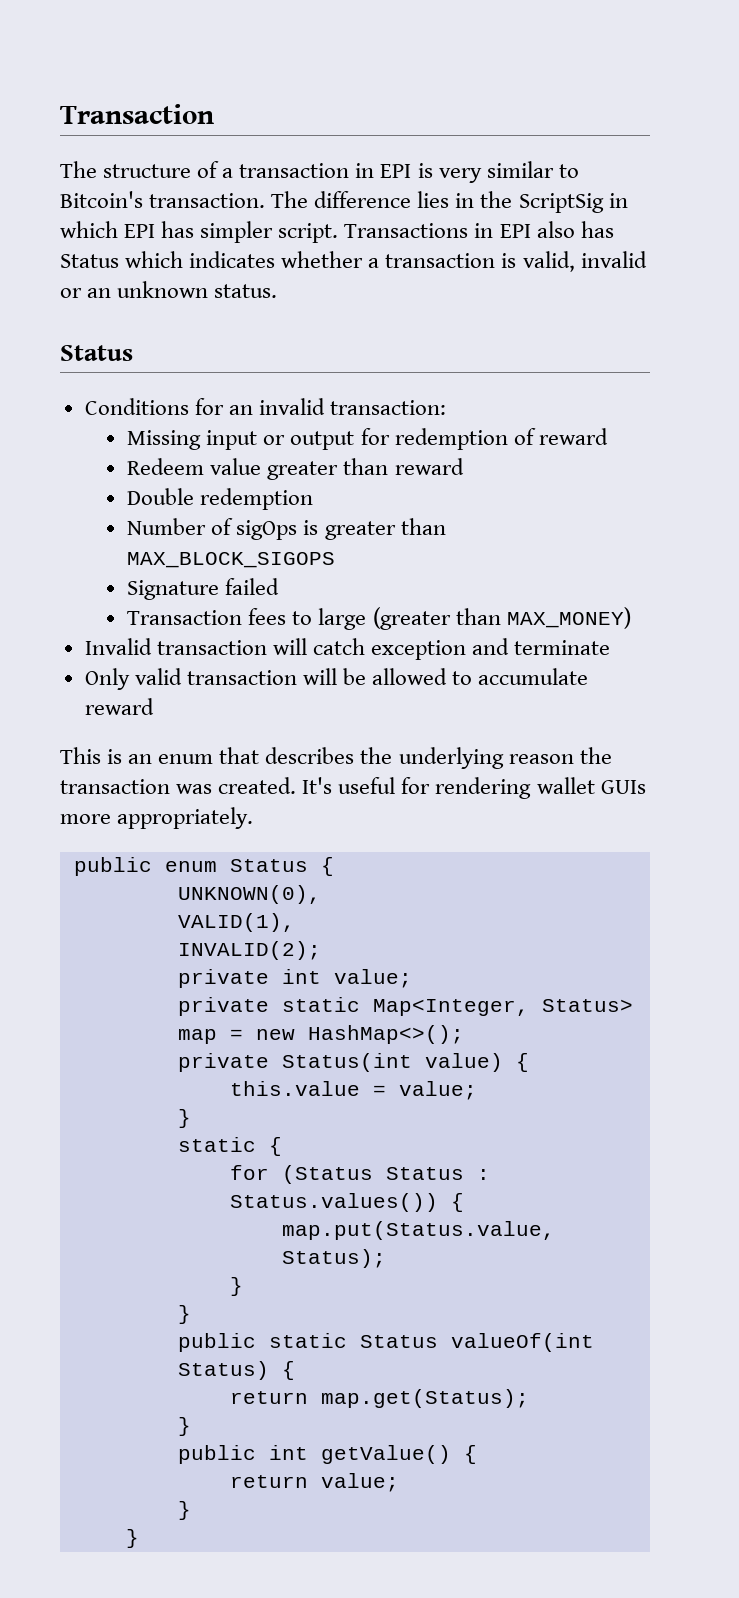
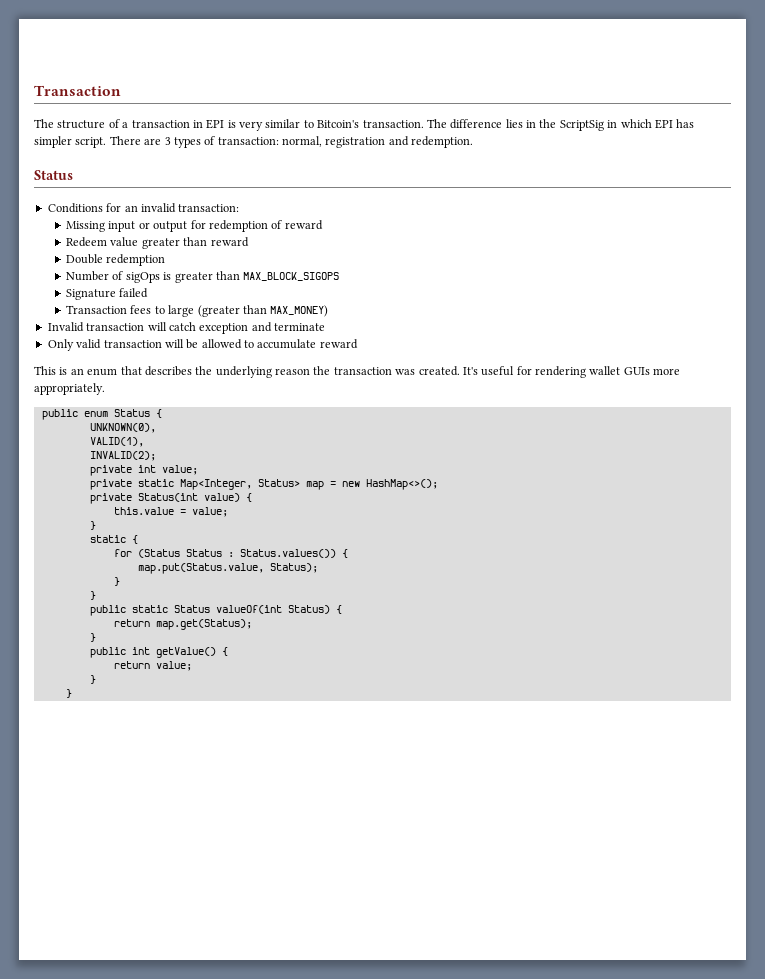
[344,221,614,238] [60,251,647,272] [60,281,278,298] Transactions in EPI also has Status which indicates whether a transaction is valid, invalid or an unknown status. -> [109,136,474,148] There are 3 types of transaction: normal, registration and redemption.

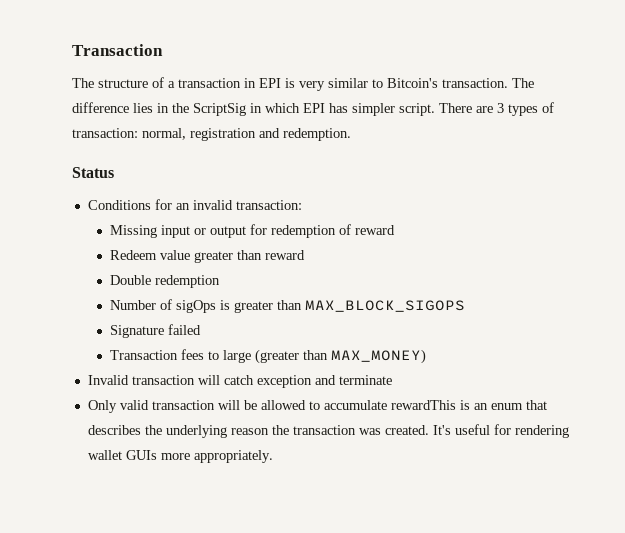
[319,339,358,349] [34,366,56,375] reward // This -> [390,400,456,410] rewardThis
[41,409,162,420] [89,423,156,433] [89,437,144,447] [89,451,156,461] [89,465,198,476] [89,479,438,490] [89,493,252,504] [113,507,228,517] [89,521,96,530] [89,535,138,544] [113,549,348,558] [137,563,318,574] [113,577,120,586] [89,591,96,600] [89,605,342,616] [113,619,252,630] [89,633,96,642] [89,647,228,658] [113,661,192,671] [89,675,96,684] [65,689,72,698] // public enum Status { // UNKNOWN(0), // VALID(1), // INVALID(2); // private int value; // private static Map<Integer, Status> map = new HashMap<>(); // private Status(int value) { // this.value = value; // } // static { // for (Status Status : Status.values()) { // map.put(Status.value, Status); // } // } // public static Status valueOf(int Status) { // return map.get(Status); // } // public int getValue() { // return value; // } // } -> (273, 456) none

